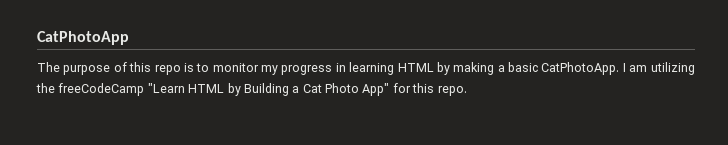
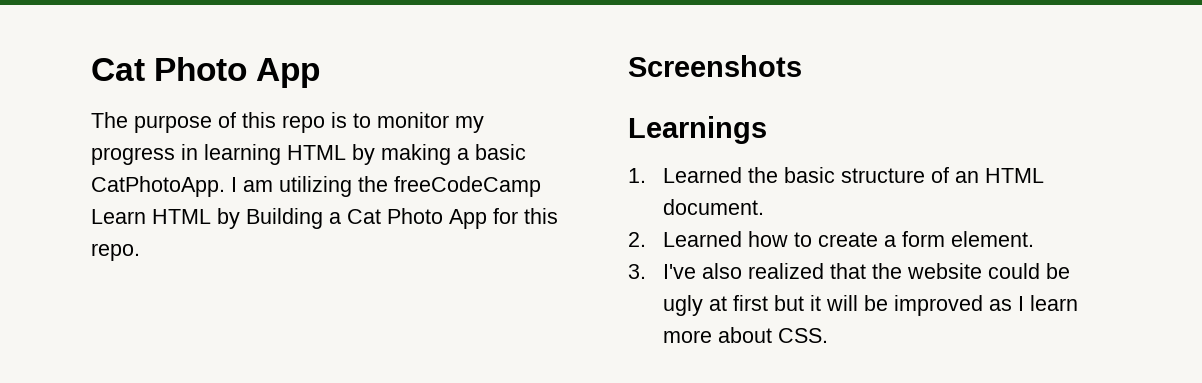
[37,31,129,45] CatPhotoApp -> [91,57,321,88] Cat Photo App
[147,83,185,93] "Learn -> [91,209,146,224] Learn
[362,83,390,96] App" -> [449,209,487,229] App
(467, 91) none -> [628,55,802,77] [628,116,767,144] [628,167,1044,183] [662,199,764,215] [628,231,1034,247] [628,263,1070,279] [662,295,1078,316] [662,327,828,343] // Screenshots // Learnings // 1. Learned the basic structure of an HTML document. // 2. Learned how to create a form element. // 3. I've also realized that the website could be ugly at first but it will be improved as I learn more about CSS.

